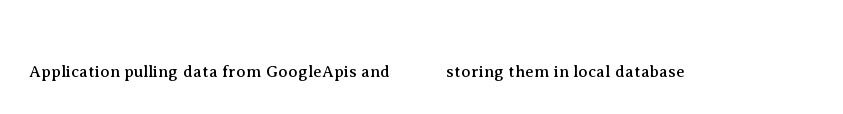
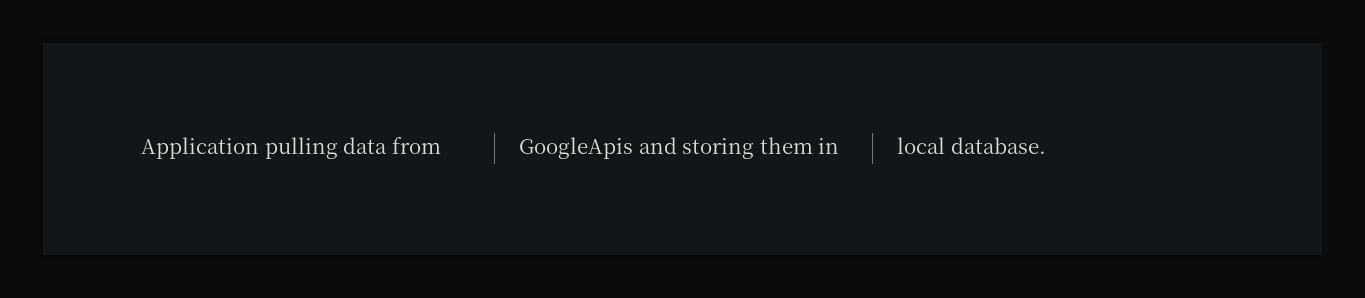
[614,65,685,77] database -> [950,137,1046,154] database.

